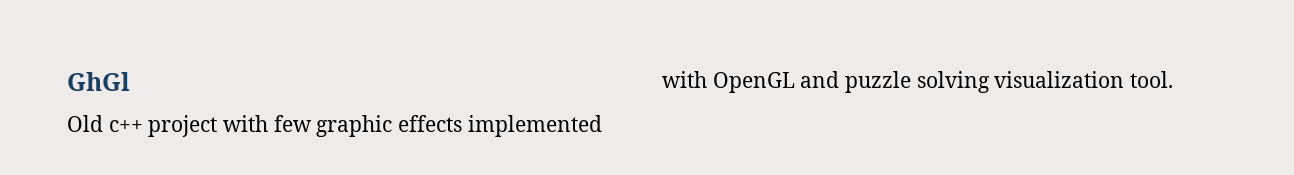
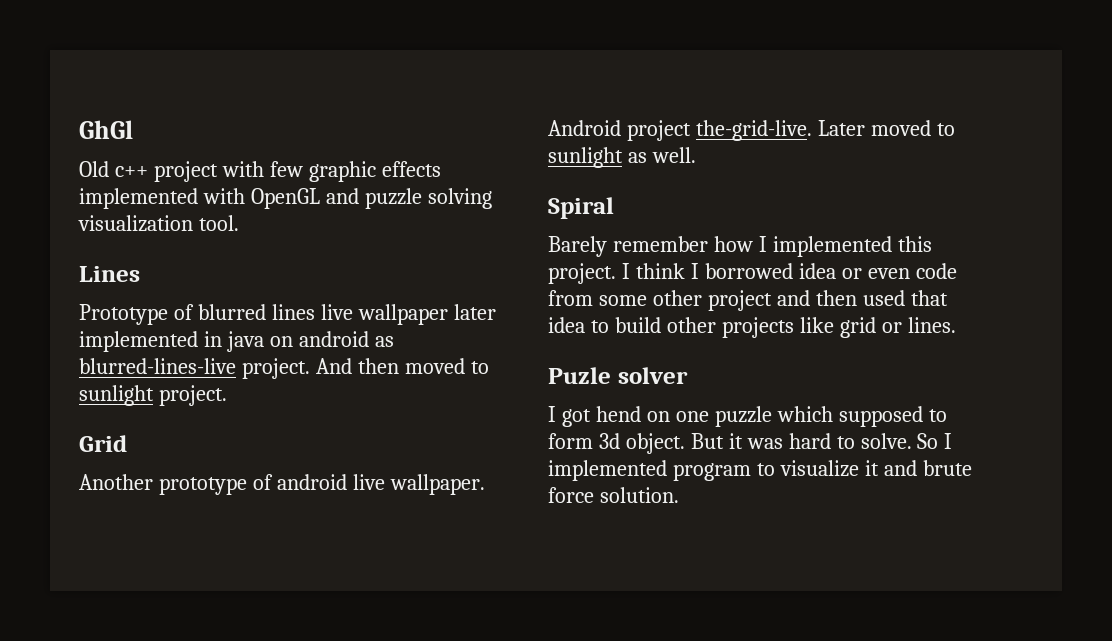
(1174, 79) none -> [79,266,140,282] [79,304,496,325] [79,331,394,352] [79,358,489,379] [79,385,227,406] [79,435,127,452] [79,474,485,495] [548,120,955,141] [548,147,696,168] [548,197,614,219] [548,236,932,257] [548,263,957,284] [548,290,948,311] [548,317,956,338] [548,367,688,384] [548,406,947,427] [548,433,953,454] [548,460,972,481] [548,487,679,503] // Lines // Prototype of blurred lines live wallpaper later implemented in java on android as blurred-lines-live project. And then moved to sunlight project. // Grid // Another prototype of android live wallpaper. Android project the-grid-live. Later moved to sunlight as well. // Spiral // Barely remember how I implemented this project. I think I borrowed idea or even code from some other project and then used that idea to build other projects like grid or lines. // Puzle solver // I got hend on one puzzle which supposed to form 3d object. But it was hard to solve. So I implemented program to visualize it and brute force solution.

